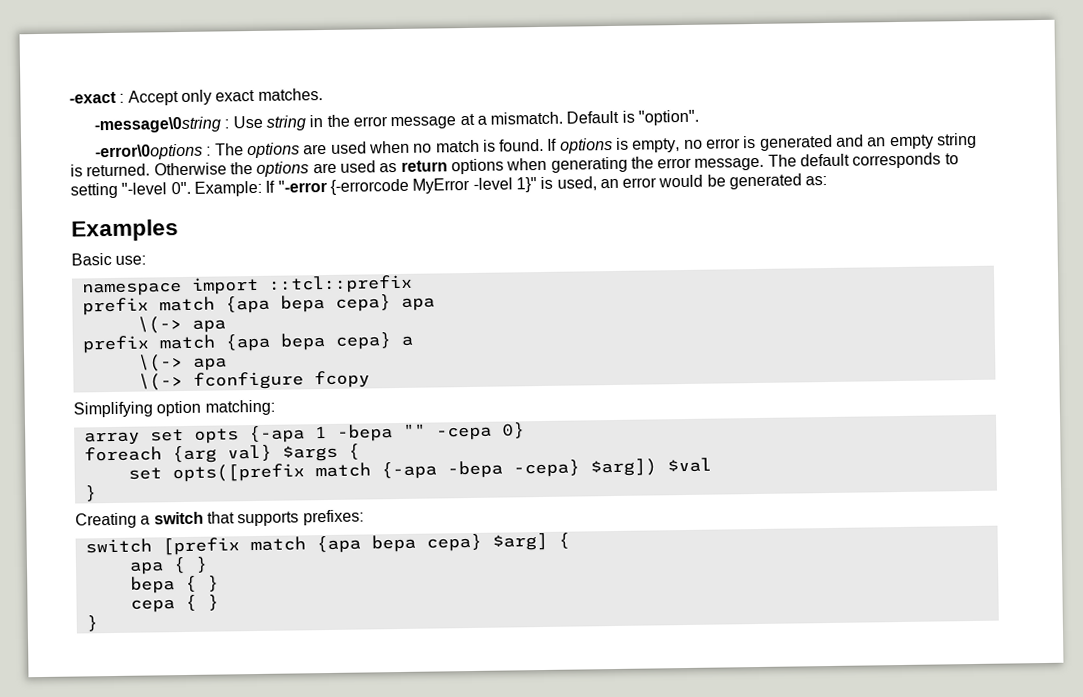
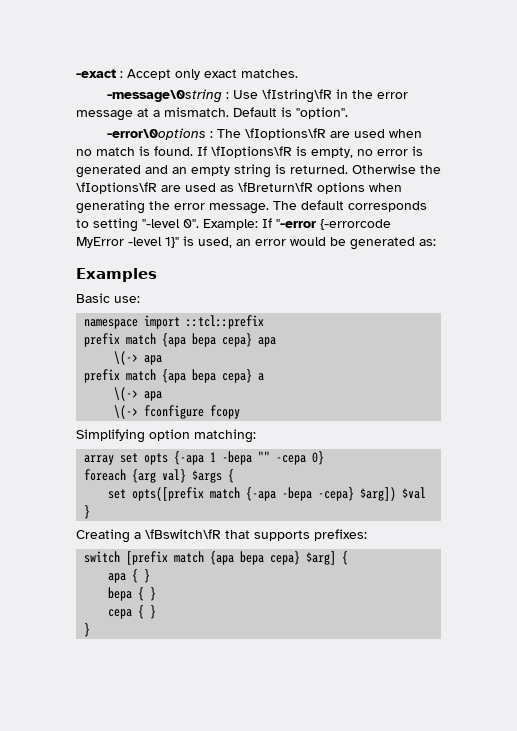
[265,115,306,131] string -> [261,89,332,103] \fIstring\fR
[246,142,300,159] options -> [244,128,326,140] \fIoptions\fR
[559,137,613,154] options -> [211,146,292,158] \fIoptions\fR
[256,161,310,177] options -> [76,182,157,194] \fIoptions\fR
[400,160,448,172] return -> [238,182,313,192] \fBreturn\fR
[153,511,204,525] switch -> [145,529,221,539] \fBswitch\fR

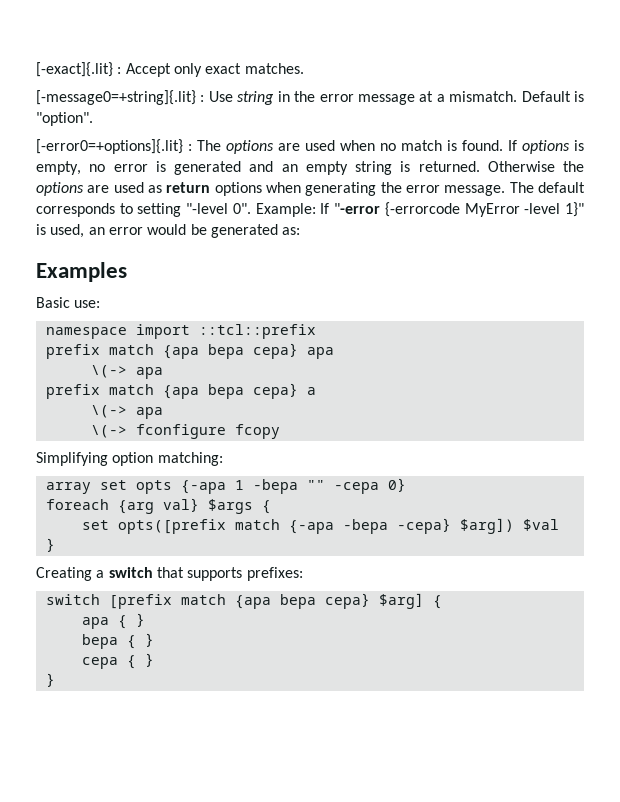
[76,69,116,78] -exact -> [36,62,113,77] [-exact]{.lit}
[106,89,222,103] -message\0string -> [36,90,196,105] [-message0=+string]{.lit}
[261,89,332,103] \fIstring\fR -> [237,91,275,105] string
[106,128,206,140] -error\0options -> [36,139,183,154] [-error0=+options]{.lit}
[244,128,326,140] \fIoptions\fR -> [226,140,274,154] options
[211,146,292,158] \fIoptions\fR -> [522,140,570,154] options
[76,182,157,194] \fIoptions\fR -> [36,182,84,196] options
[238,182,313,192] \fBreturn\fR -> [166,182,211,193] return
[145,529,221,539] \fBswitch\fR -> [108,567,153,578] switch

